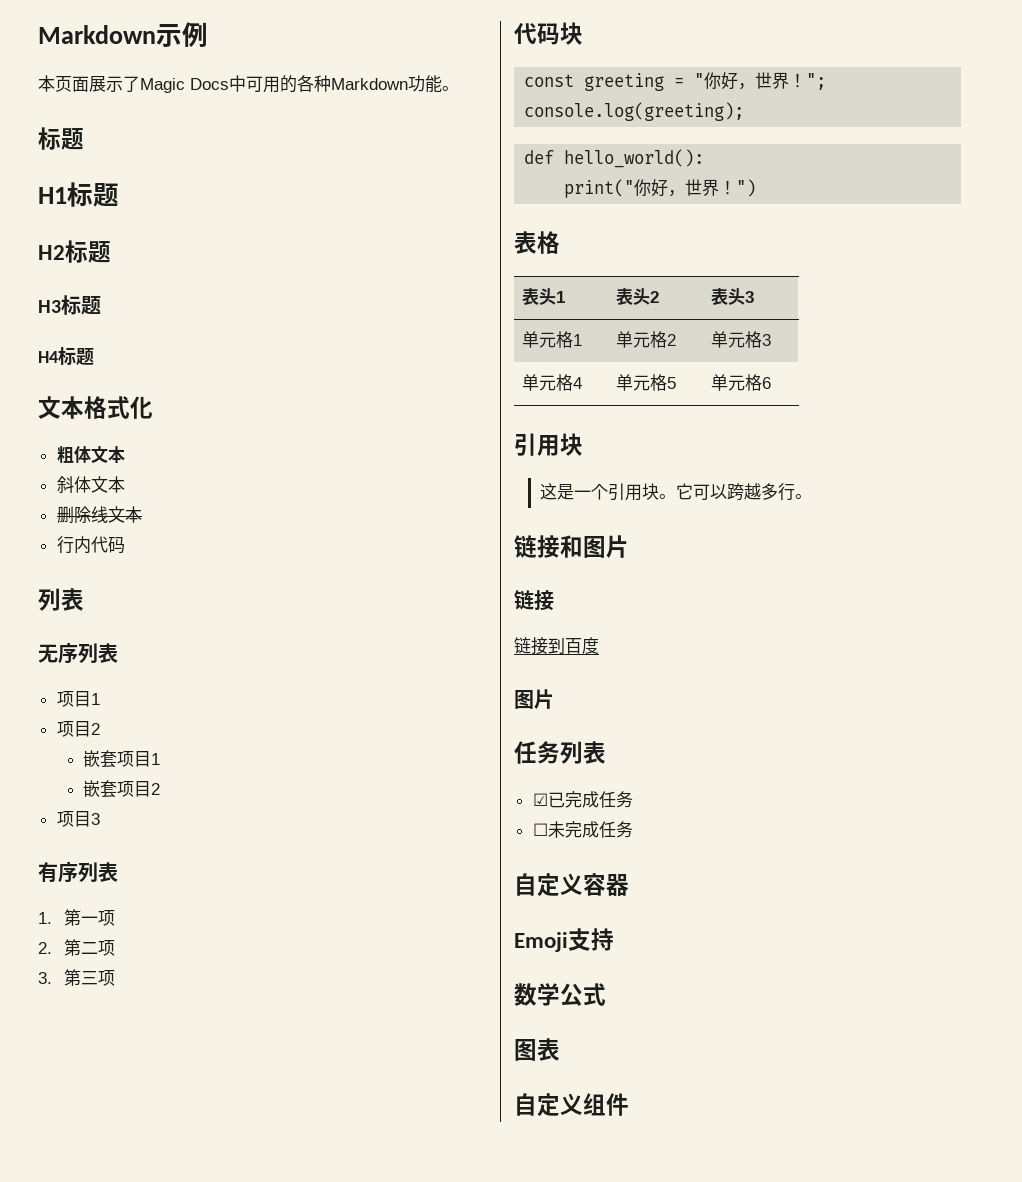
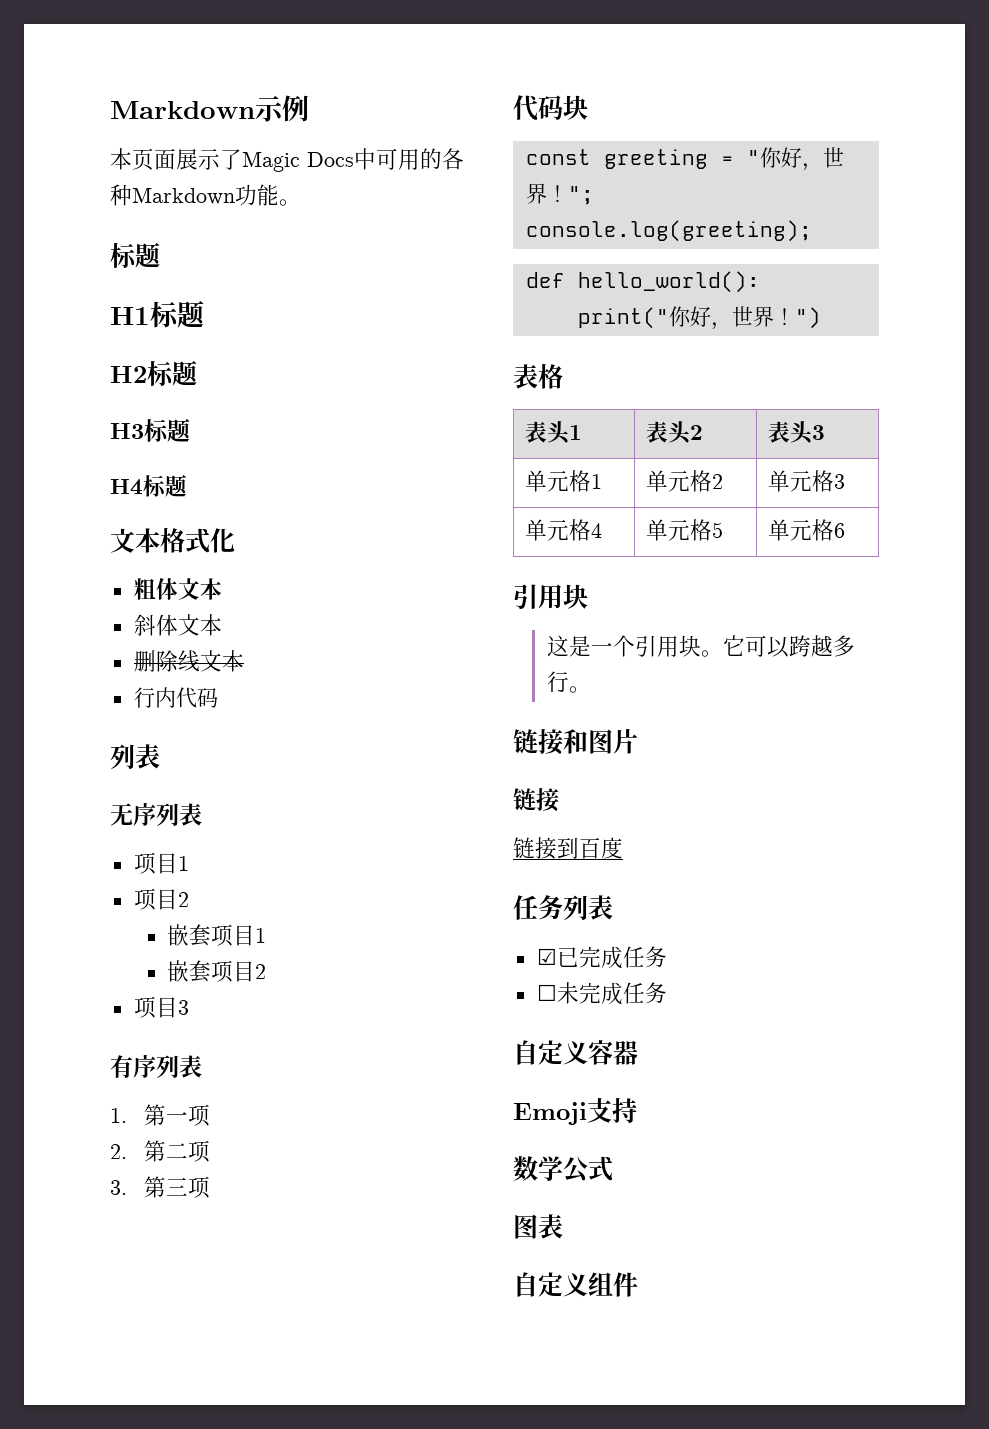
[514,689,554,709] // 图片 -> (623, 848) none

